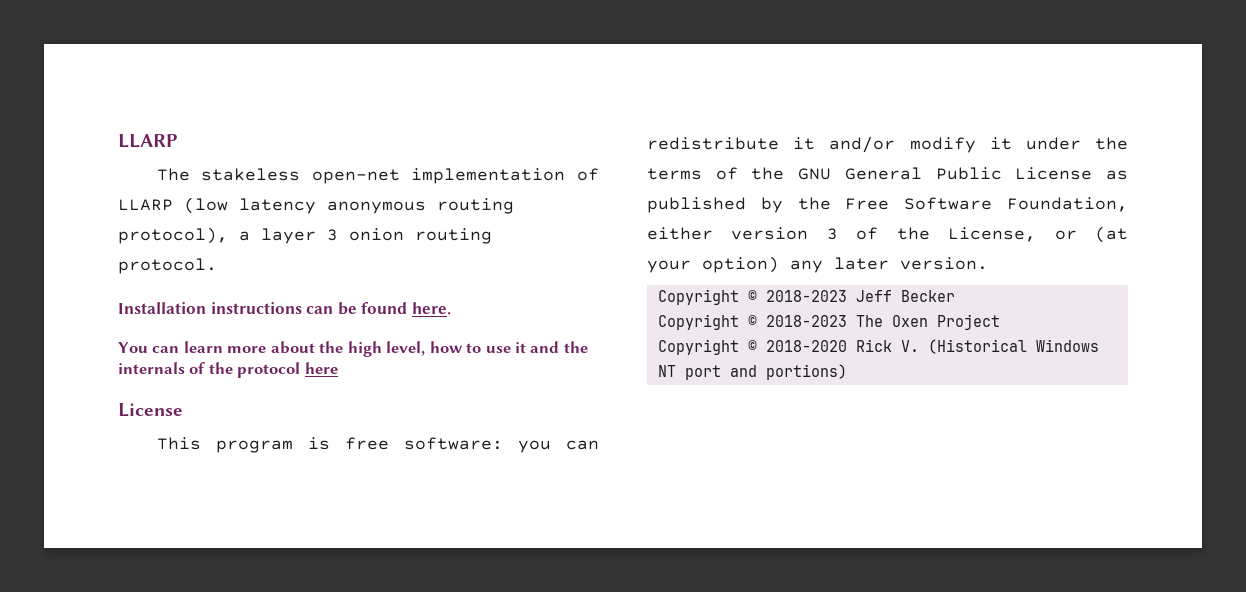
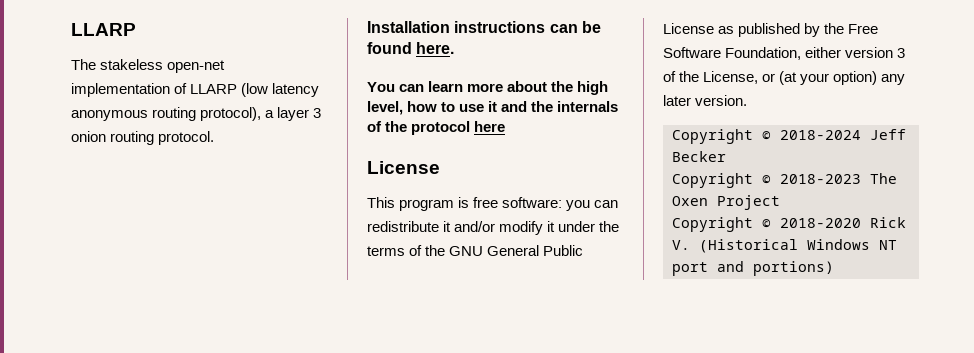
[765,290,847,302] 2018-2023 -> [780,130,861,140] 2018-2024

